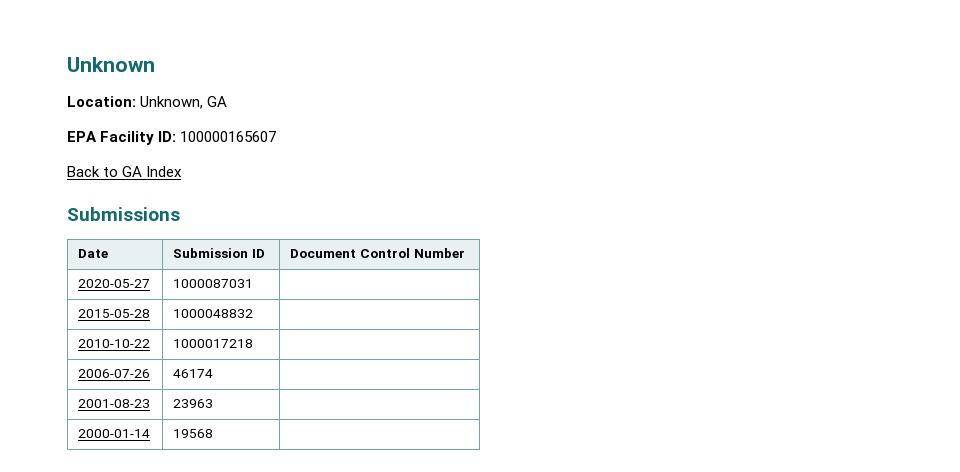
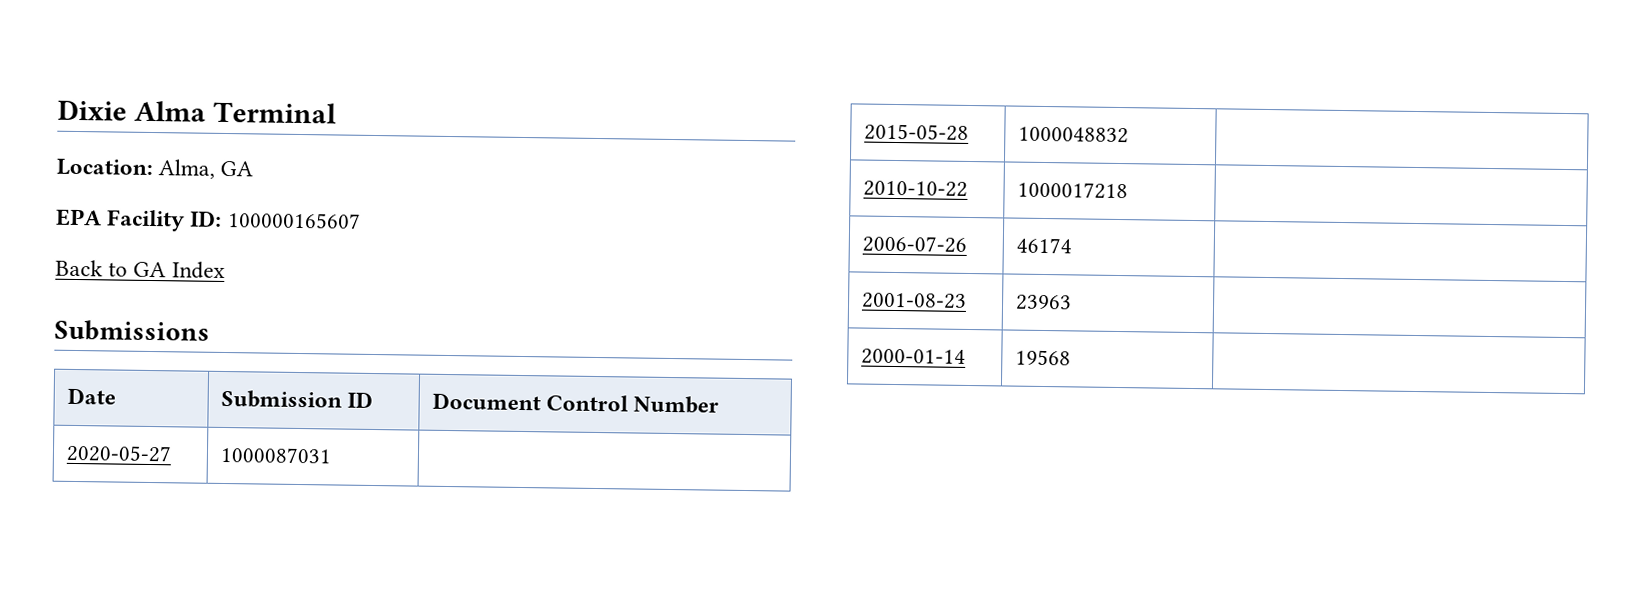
[67,57,155,72] Unknown -> [57,99,337,124] Dixie Alma Terminal
[140,96,204,109] Unknown, -> [158,159,216,179] Alma,

